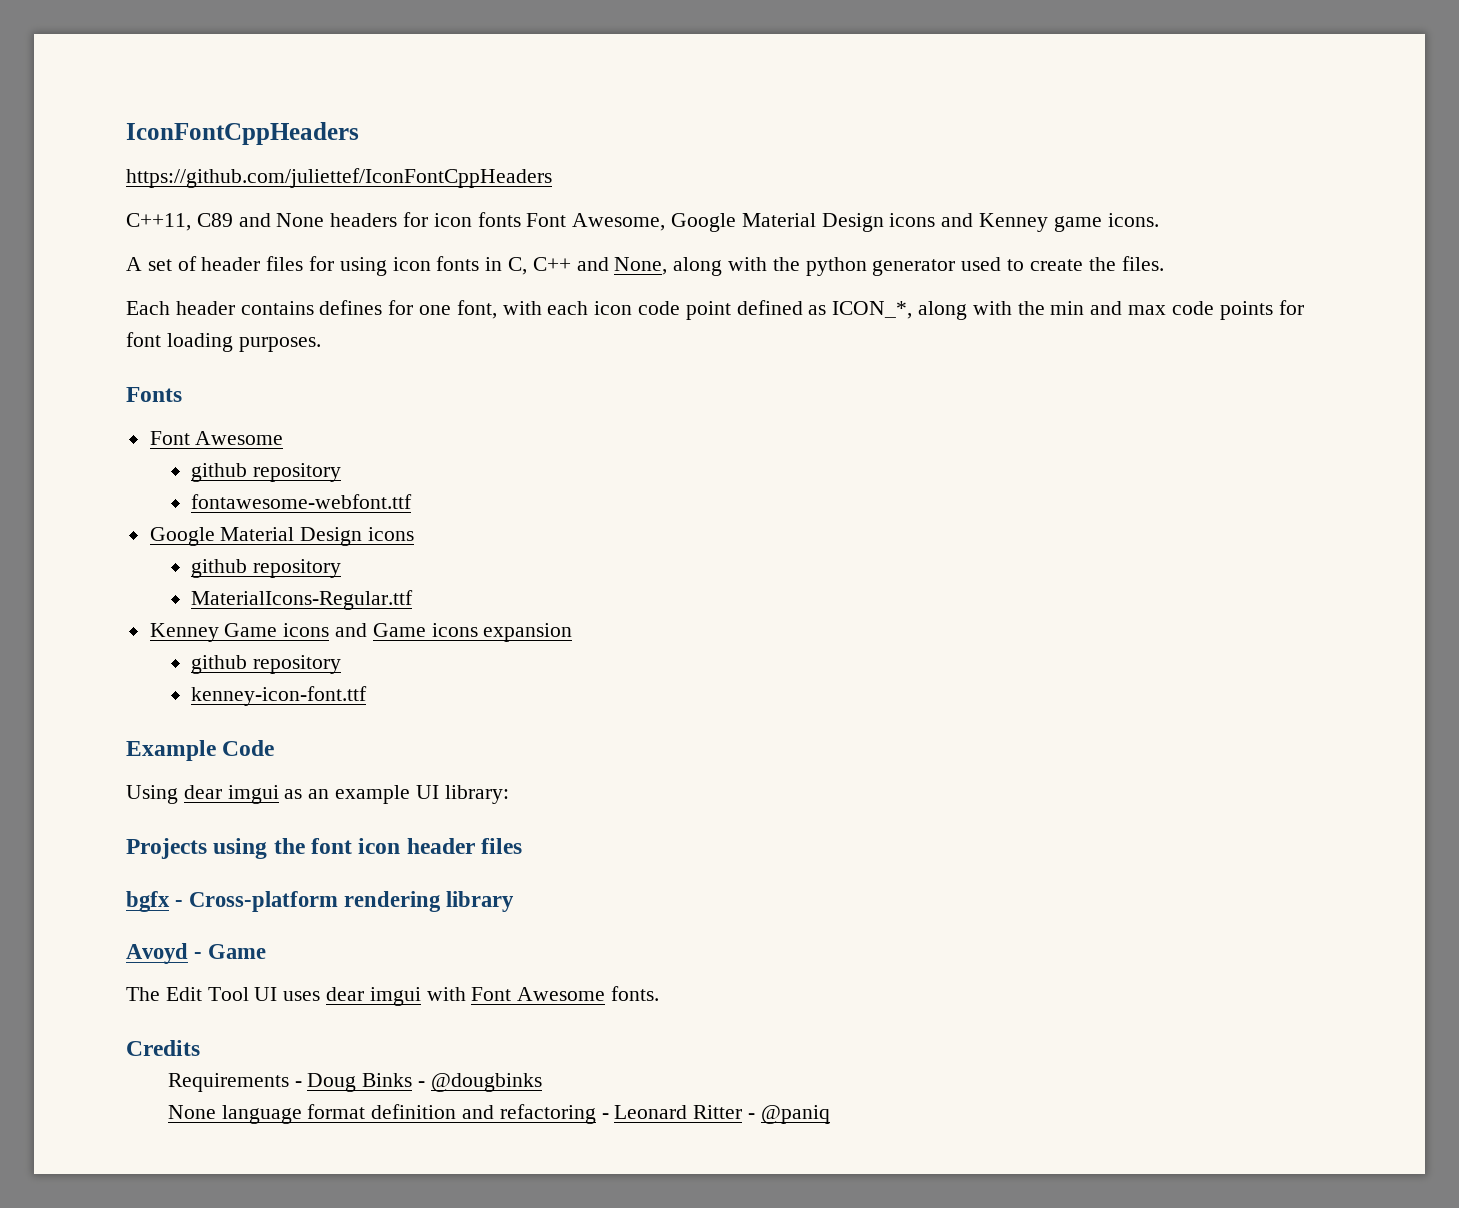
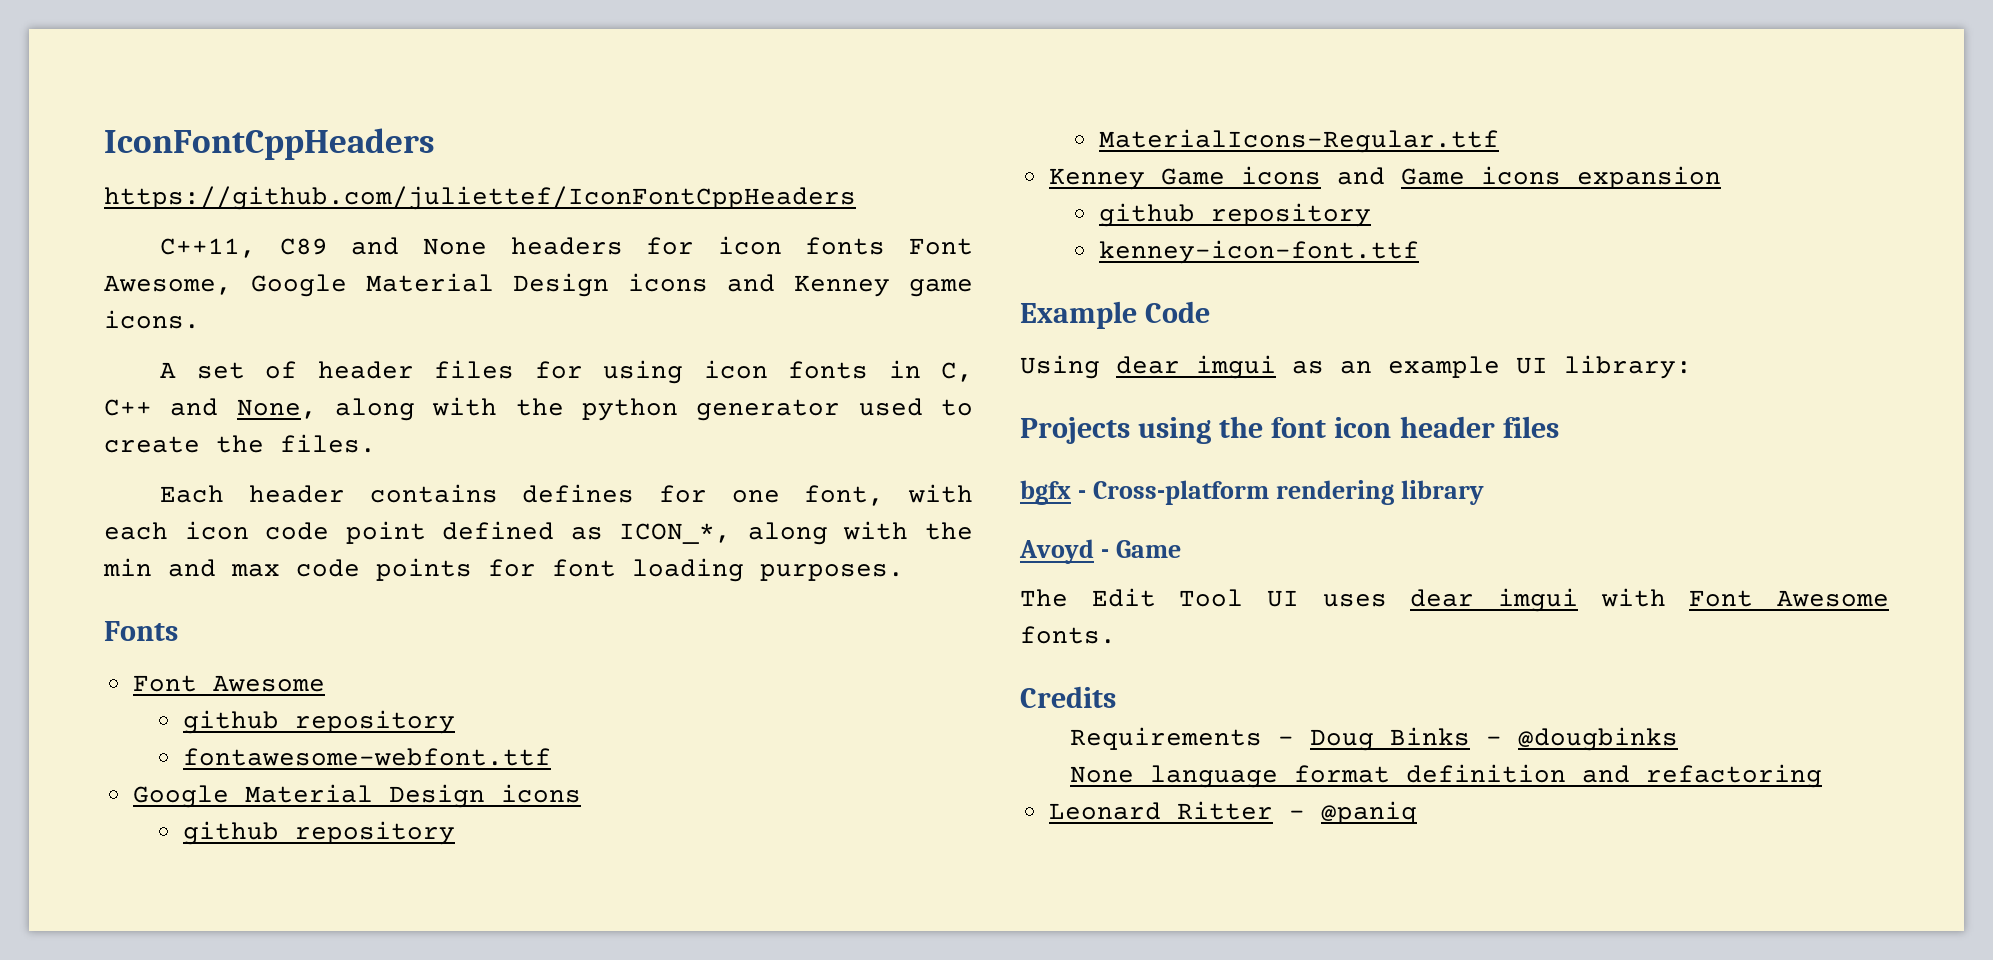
[601,1113,609,1119] - -> (1823, 776) //

